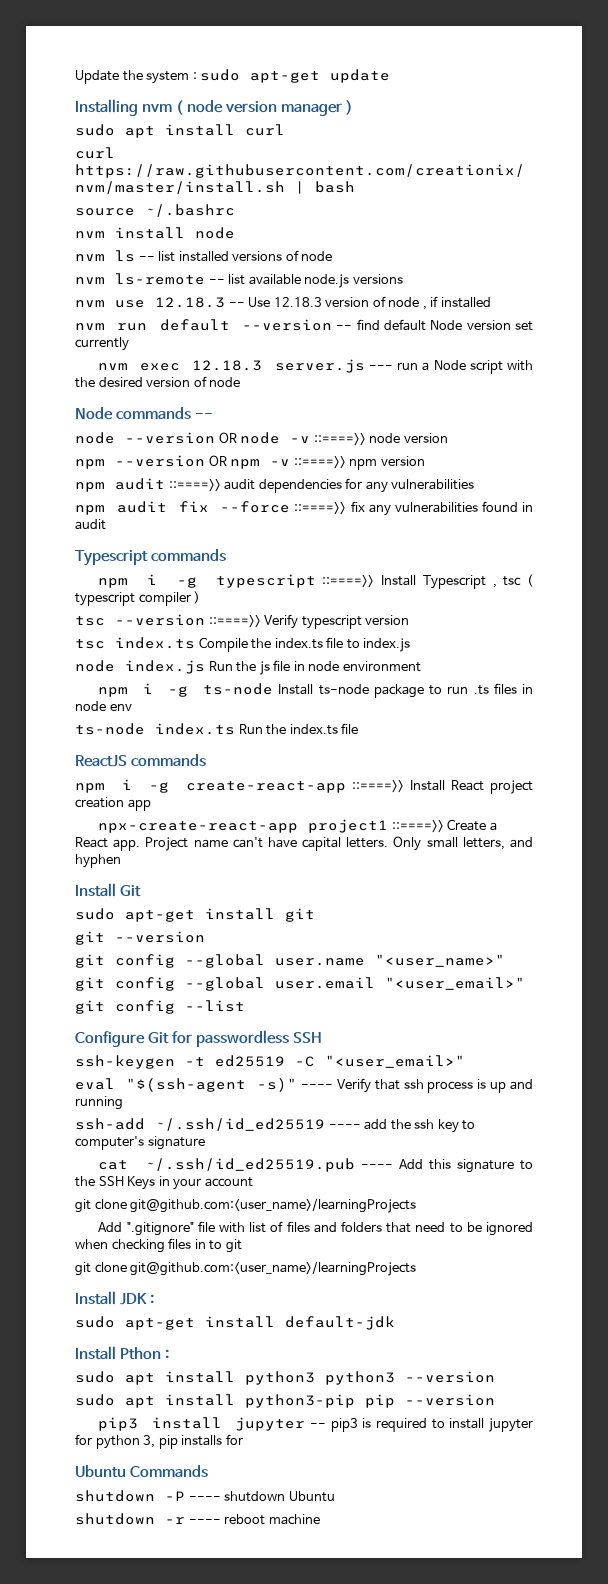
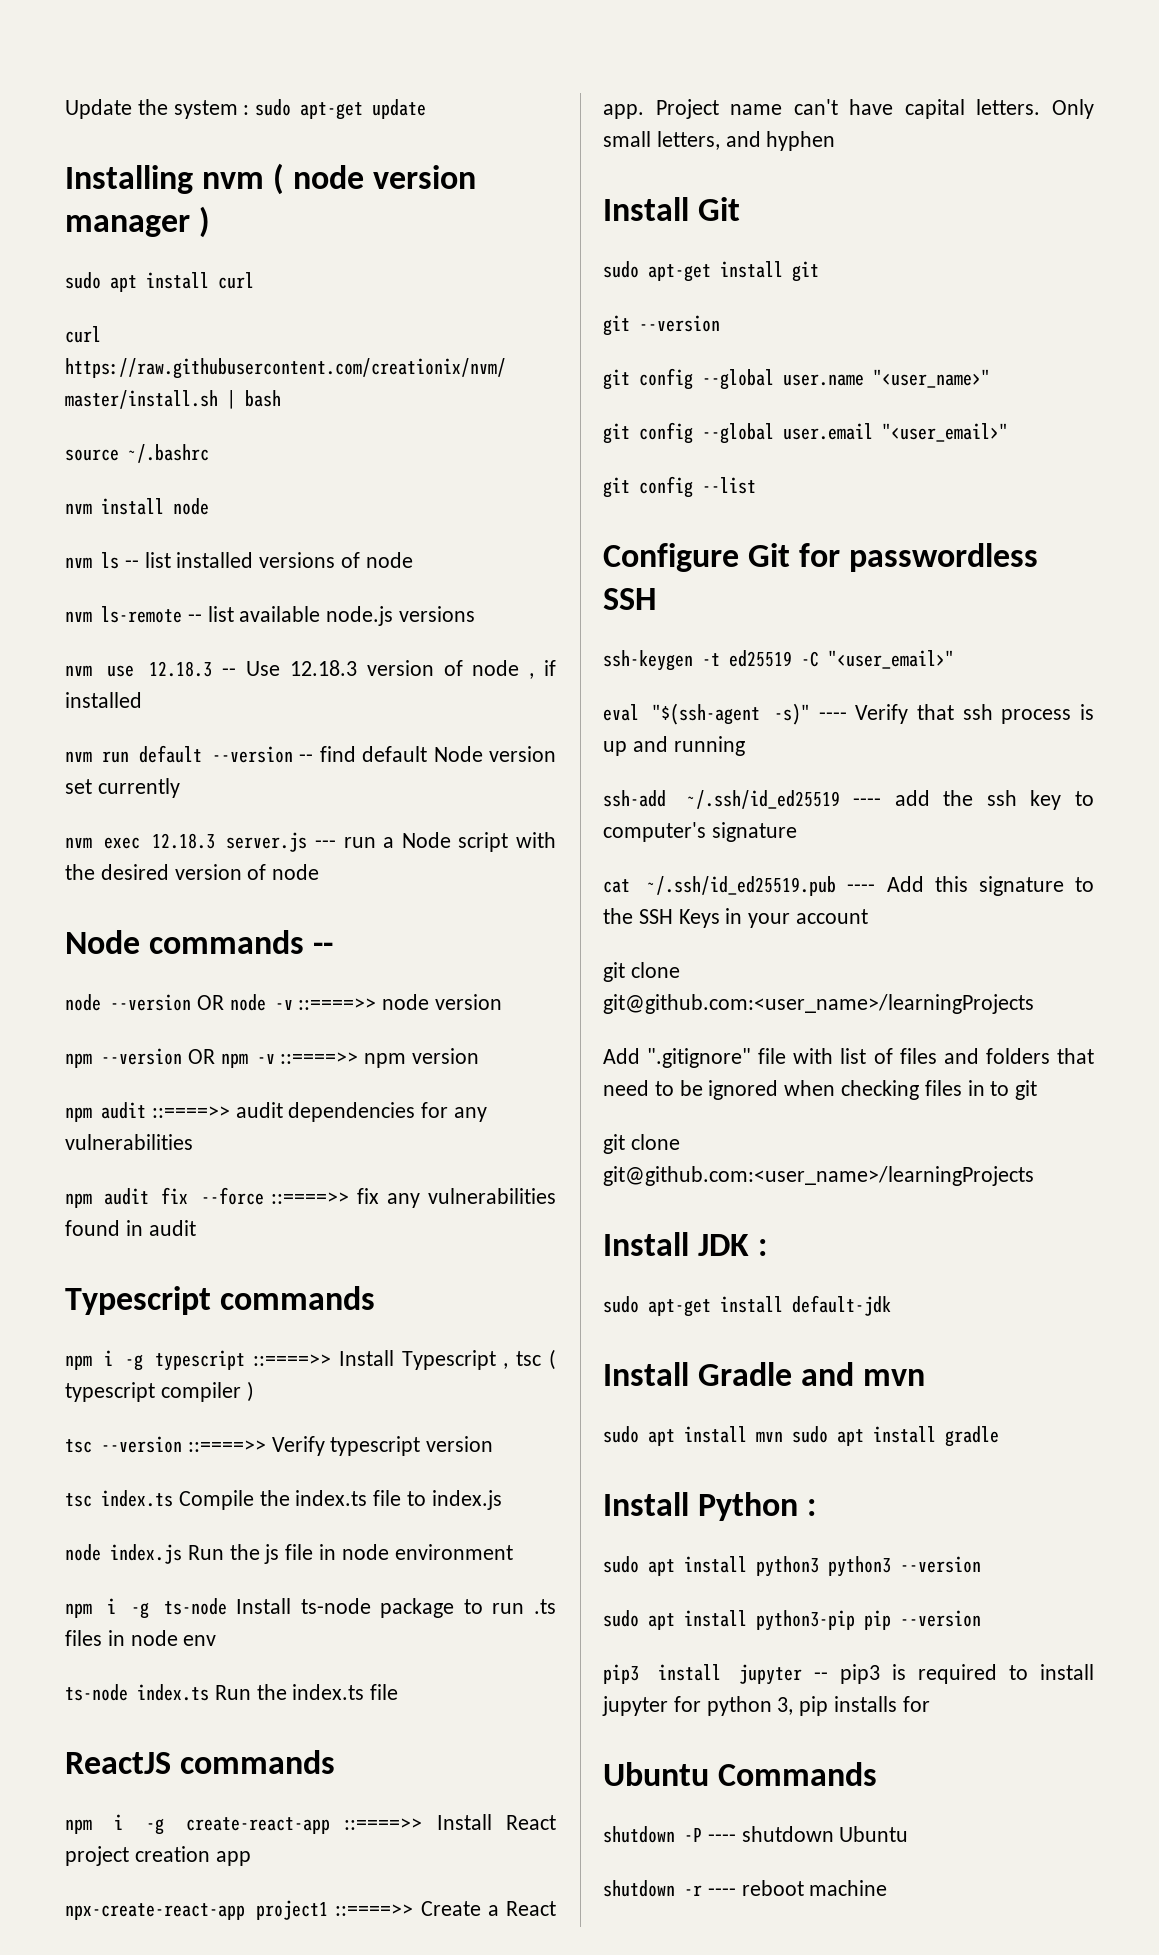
[120,1347,162,1360] Pthon -> [698,1362,926,1386] [603,1426,999,1447] [603,1492,799,1521] Gradle and mvn // sudo apt install mvn sudo apt install gradle // Install Python

